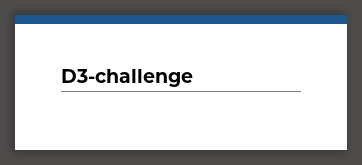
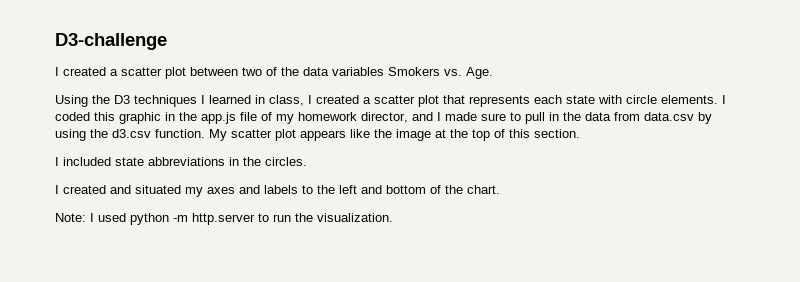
(193, 78) none -> [55,67,493,79] [55,95,726,107] [55,112,712,124] [55,129,580,141] [55,157,307,166] [55,185,500,197] [55,213,393,225] // I created a scatter plot between two of the data variables Smokers vs. Age. // Using the D3 techniques I learned in class, I created a scatter plot that represents each state with circle elements. I coded this graphic in the app.js file of my homework director, and I made sure to pull in the data from data.csv by using the d3.csv function. My scatter plot appears like the image at the top of this section. // I included state abbreviations in the circles. // I created and situated my axes and labels to the left and bottom of the chart. // Note: I used python -m http.server to run the visualization.

